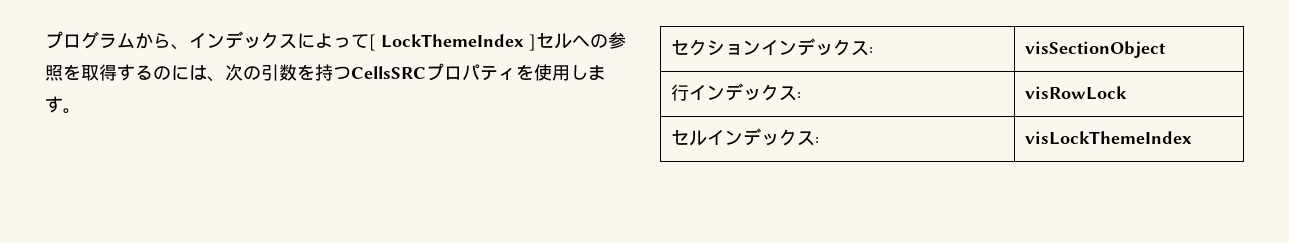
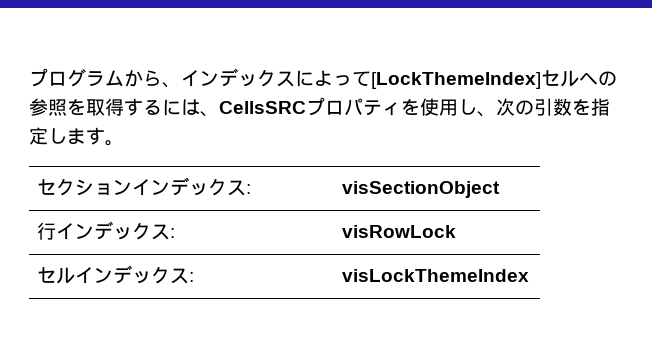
[369,34,536,51] [ LockThemeIndex ] -> [371,72,541,89] [LockThemeIndex]
[153,64,351,82] のには、次の引数を持つ -> [162,99,219,117] には、
(588, 72) none -> [477,98,610,117] [29,127,67,145] 、次の引数を指定し

